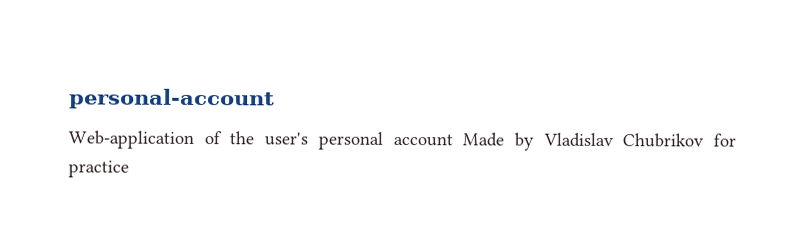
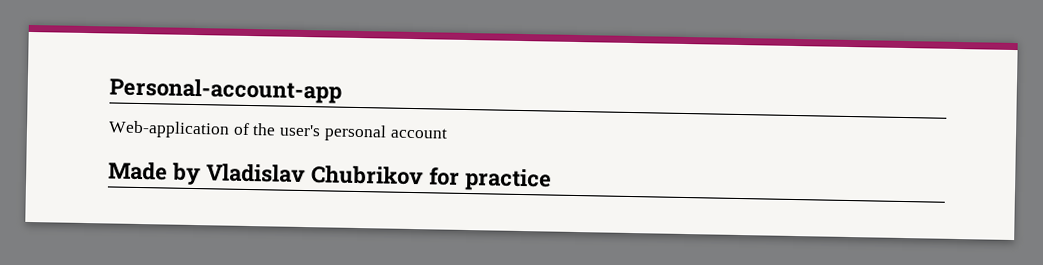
[69,88,275,110] personal-account -> [109,77,342,104] Personal-account-app
(453, 140) none -> (448, 133) //

